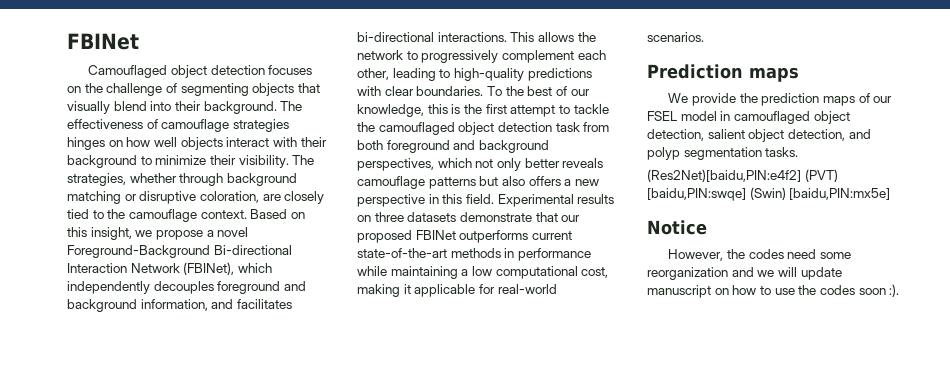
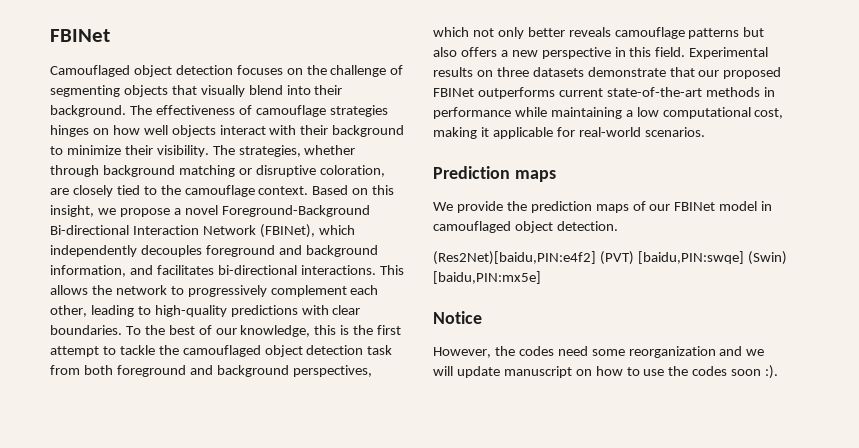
[647,111,677,121] FSEL -> [674,202,716,211] FBINet
[647,129,871,142] [647,147,799,160] detection, salient object detection, and polyp segmentation tasks. -> [556,221,618,231] detection.

